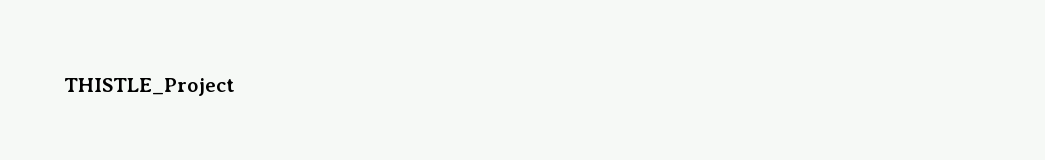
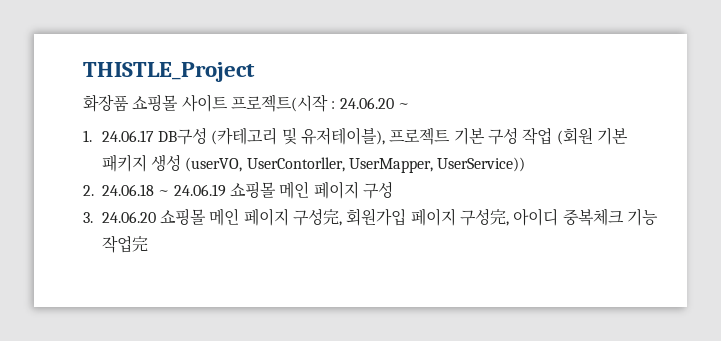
(235, 87) none -> [83,94,409,112] [83,127,628,145] [101,154,526,173] [83,181,393,199] [83,208,658,226] [101,235,148,253] // 화장품 쇼핑몰 사이트 프로젝트(시작 : 24.06.20 ~ // 1. 24.06.17 DB구성 (카테고리 및 유저테이블), 프로젝트 기본 구성 작업 (회원 기본 패키지 생성 (userVO, UserContorller, UserMapper, UserService)) // 2. 24.06.18 ~ 24.06.19 쇼핑몰 메인 페이지 구성 // 3. 24.06.20 쇼핑몰 메인 페이지 구성完, 회원가입 페이지 구성完, 아이디 중복체크 기능 작업完

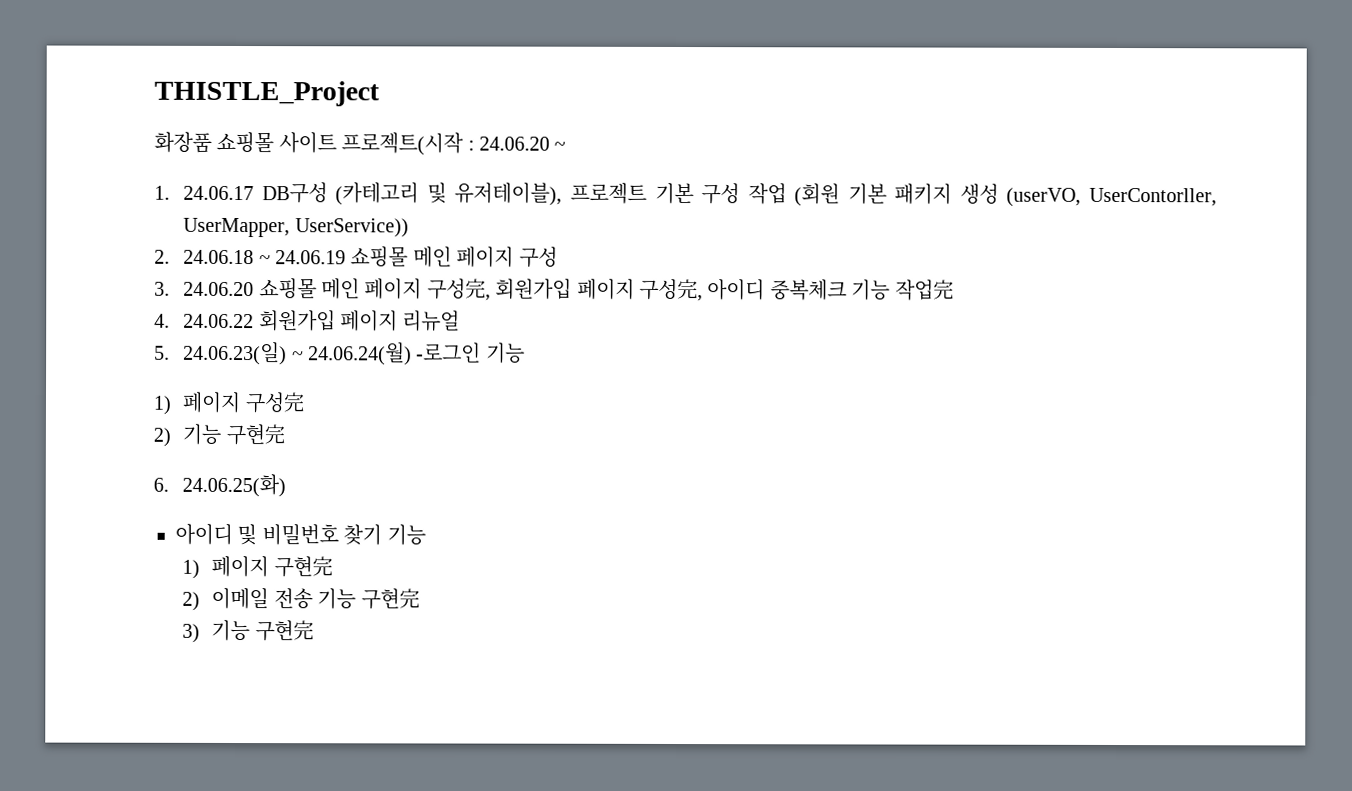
(148, 244) none -> [154,310,461,332] [154,341,525,366] [153,391,305,415] [153,423,285,447] [153,473,287,498] [175,523,426,546] [182,555,333,579] [182,587,420,611] [182,619,314,643] // 4. 24.06.22 회원가입 페이지 리뉴얼 // 5. 24.06.23(일) ~ 24.06.24(월) -로그인 기능 // 1) 페이지 구성完 // 2) 기능 구현完 // 6. 24.06.25(화) // 아이디 및 비밀번호 찾기 기능 // 1) 페이지 구현完 // 2) 이메일 전송 기능 구현完 // 3) 기능 구현完

